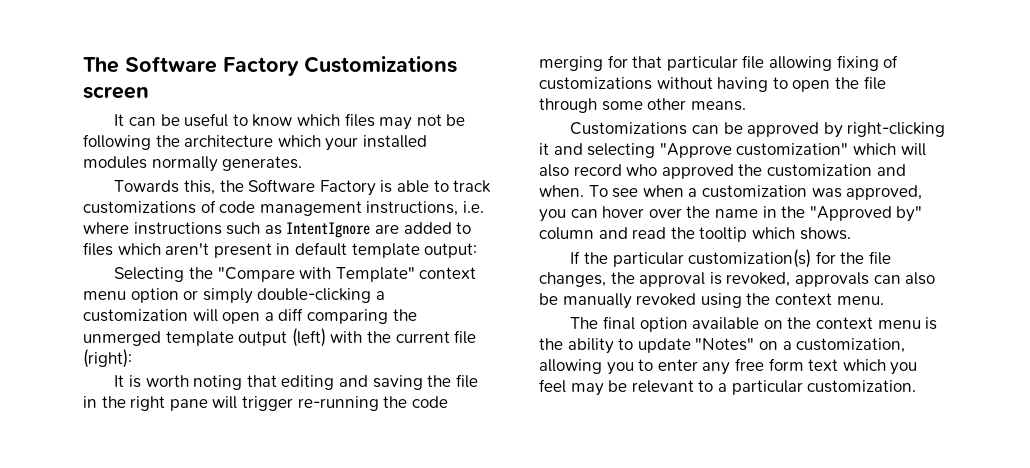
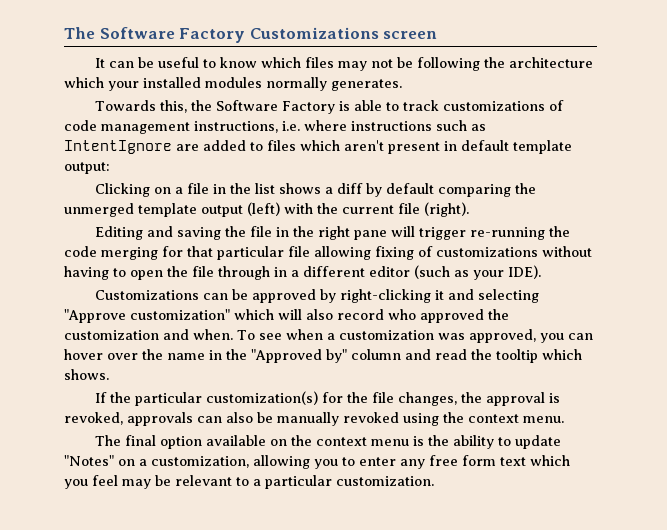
[114,267,477,282] [83,288,385,304] [83,308,304,324] Selecting the "Compare with Template" context menu option or simply double-clicking a customization will open a diff -> [94,183,434,197] Clicking on a file in the list shows a diff by default
[83,349,132,368] [114,375,335,390] (right): // It is worth noting that editing -> [424,202,469,217] [94,226,143,240] (right). // Editing
[601,98,746,111] some other means. -> [274,265,541,280] in a different editor (such as your IDE).

